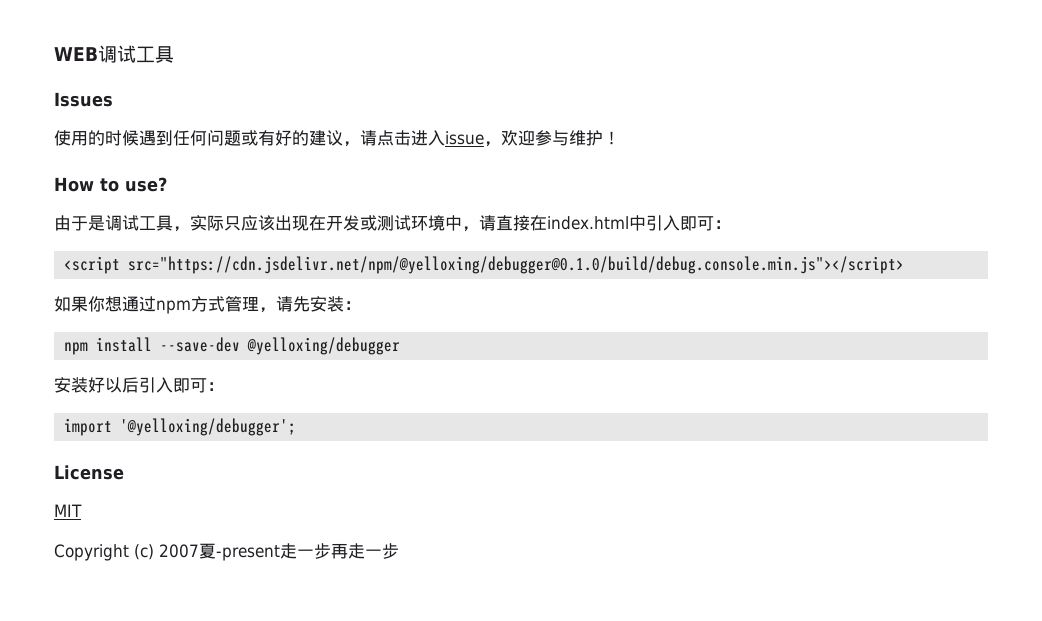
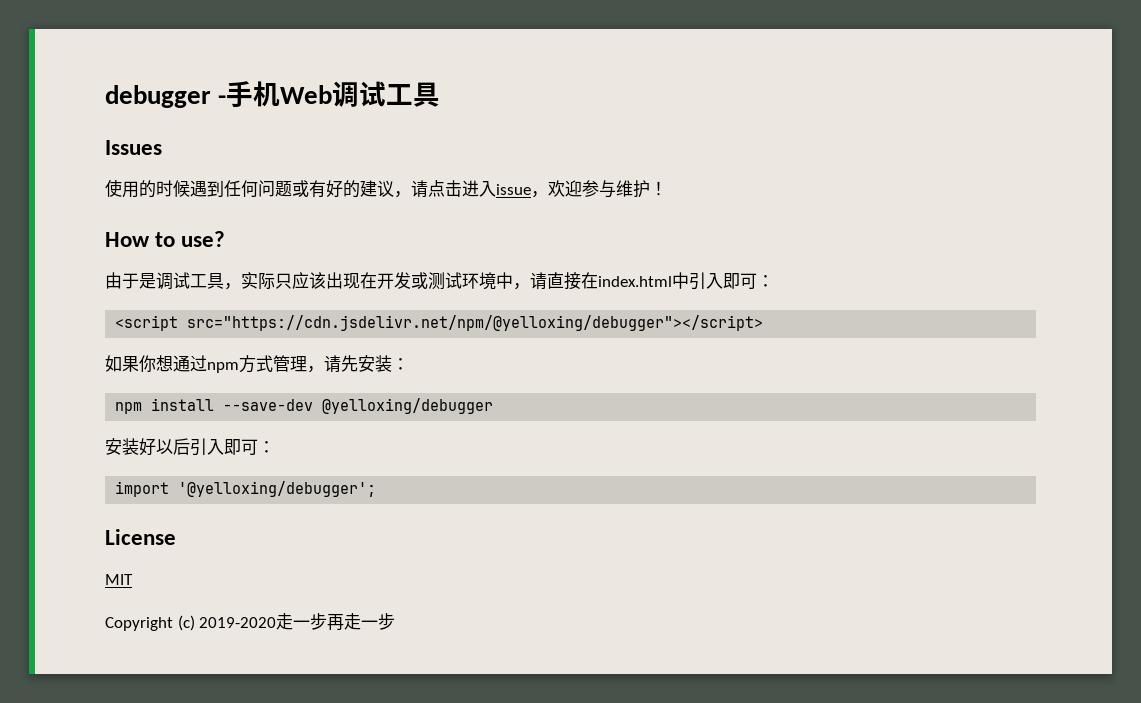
[54,47,98,61] WEB -> [105,81,333,108] debugger -手机Web
[127,256,904,274] src="https://cdn.jsdelivr.net/npm/@yelloxing/debugger@0.1.0/build/debug.console.min.js"></script> -> [187,315,764,331] src="https://cdn.jsdelivr.net/npm/@yelloxing/debugger"></script>
[159,543,280,561] 2007夏-present -> [199,617,277,628] 2019-2020

